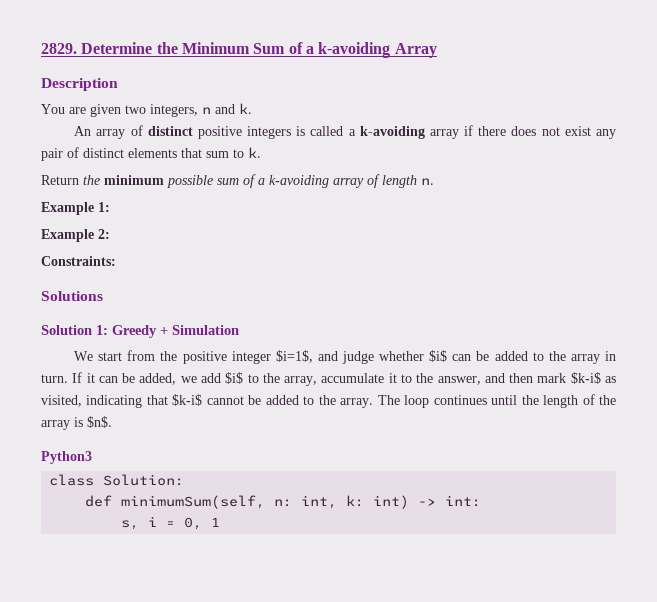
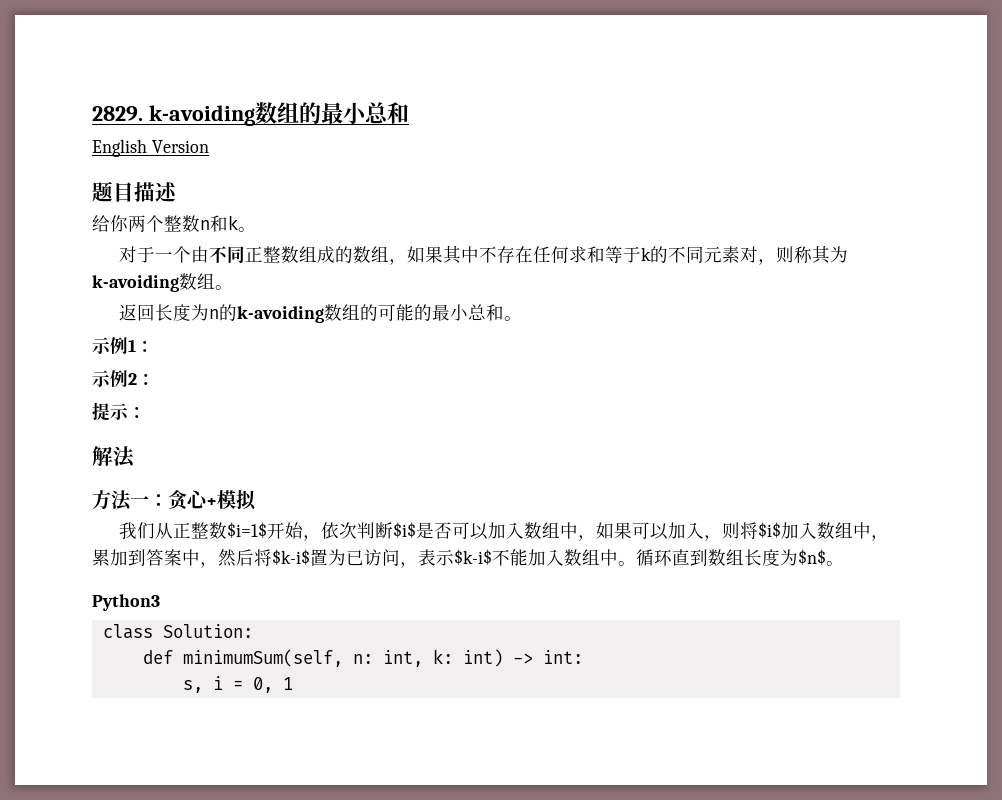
[81,42,437,58] [41,78,118,91] [41,103,252,117] [74,125,616,139] [41,147,261,161] [41,174,434,188] [41,202,110,215] [41,229,110,242] [41,256,116,266] [41,291,103,301] [41,325,239,338] [74,350,617,364] [41,372,616,386] [41,394,617,408] [41,416,112,430] Determine the Minimum Sum of a k-avoiding Array // Description // You are given two integers, n and k. // An array of distinct positive integers is called a k-avoiding array if there does not exist any pair of distinct elements that sum to k. // Return the minimum possible sum of a k-avoiding array of length n. // Example 1: // Example 2: // Constraints: // Solutions // Solution 1: Greedy + Simulation // We start from the positive integer $i=1$, and judge whether $i$ can be added to the array in turn. If it can be added, we add $i$ to the array, accumulate it to the answer, and then mark $k-i$ as visited, indicating that $k-i$ cannot be added to the array. The loop continues until the length of the array is $n$. -> [148,102,409,126] [92,139,209,157] [92,181,177,202] [92,215,256,232] [119,245,849,265] [92,273,233,292] [119,304,523,323] [92,337,154,354] [92,370,155,387] [92,402,146,421] [92,446,136,468] [92,490,256,511] [119,522,890,541] [92,549,844,568] k-avoiding数组的最小总和 // English Version // 题目描述 // 给你两个整数n和k。 // 对于一个由不同正整数组成的数组，如果其中不存在任何求和等于k的不同元素对，则称其为k-avoiding数组。 // 返回长度为n的k-avoiding数组的可能的最小总和。 // 示例1： // 示例2： // 提示： // 解法 // 方法一：贪心+模拟 // 我们从正整数$i=1$开始，依次判断$i$是否可以加入数组中，如果可以加入，则将$i$加入数组中，累加到答案中，然后将$k-i$置为已访问，表示$k-i$不能加入数组中。循环直到数组长度为$n$。

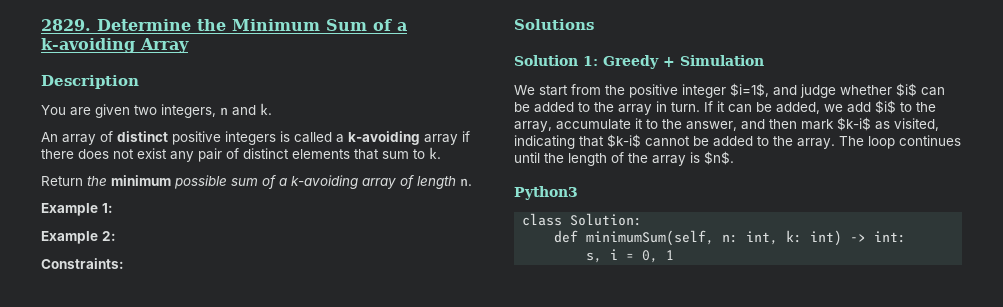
[148,102,409,126] [92,139,209,157] [92,181,177,202] [92,215,256,232] [119,245,849,265] [92,273,233,292] [119,304,523,323] [92,337,154,354] [92,370,155,387] [92,402,146,421] [92,446,136,468] [92,490,256,511] [119,522,890,541] [92,549,844,568] k-avoiding数组的最小总和 // English Version // 题目描述 // 给你两个整数n和k。 // 对于一个由不同正整数组成的数组，如果其中不存在任何求和等于k的不同元素对，则称其为k-avoiding数组。 // 返回长度为n的k-avoiding数组的可能的最小总和。 // 示例1： // 示例2： // 提示： // 解法 // 方法一：贪心+模拟 // 我们从正整数$i=1$开始，依次判断$i$是否可以加入数组中，如果可以加入，则将$i$加入数组中，累加到答案中，然后将$k-i$置为已访问，表示$k-i$不能加入数组中。循环直到数组长度为$n$。 -> [97,19,407,31] [41,38,189,53] [41,75,139,89] [41,103,272,118] [41,131,470,145] [41,147,441,162] [41,175,472,189] [41,203,113,216] [41,231,116,244] [41,258,124,269] [514,19,594,30] [514,55,764,69] [514,83,945,98] [514,100,936,115] [514,117,939,132] [514,134,961,149] [514,151,734,166] Determine the Minimum Sum of a k-avoiding Array // Description // You are given two integers, n and k. // An array of distinct positive integers is called a k-avoiding array if there does not exist any pair of distinct elements that sum to k. // Return the minimum possible sum of a k-avoiding array of length n. // Example 1: // Example 2: // Constraints: // Solutions // Solution 1: Greedy + Simulation // We start from the positive integer $i=1$, and judge whether $i$ can be added to the array in turn. If it can be added, we add $i$ to the array, accumulate it to the answer, and then mark $k-i$ as visited, indicating that $k-i$ cannot be added to the array. The loop continues until the length of the array is $n$.

